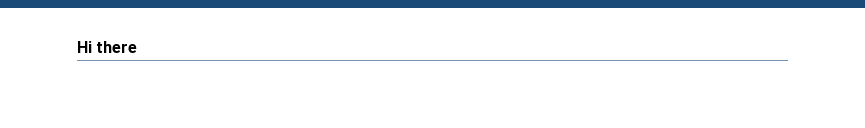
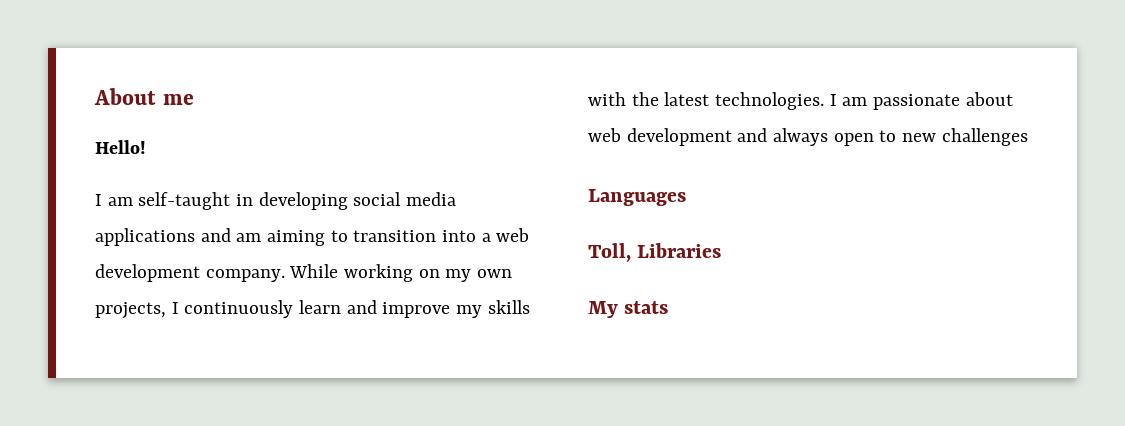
[77,41,138,53] Hi there -> [94,88,194,105] [95,140,146,154] [95,192,457,210] [95,228,530,246] [95,264,513,282] [95,300,530,319] [588,92,1013,110] [588,128,1028,146] [588,189,686,206] [588,243,722,262] [588,301,669,318] About me // Hello! // I am self-taught in developing social media applications and am aiming to transition into a web development company. While working on my own projects, I continuously learn and improve my skills with the latest technologies. I am passionate about web development and always open to new challenges // Languages // Toll, Libraries // My stats

